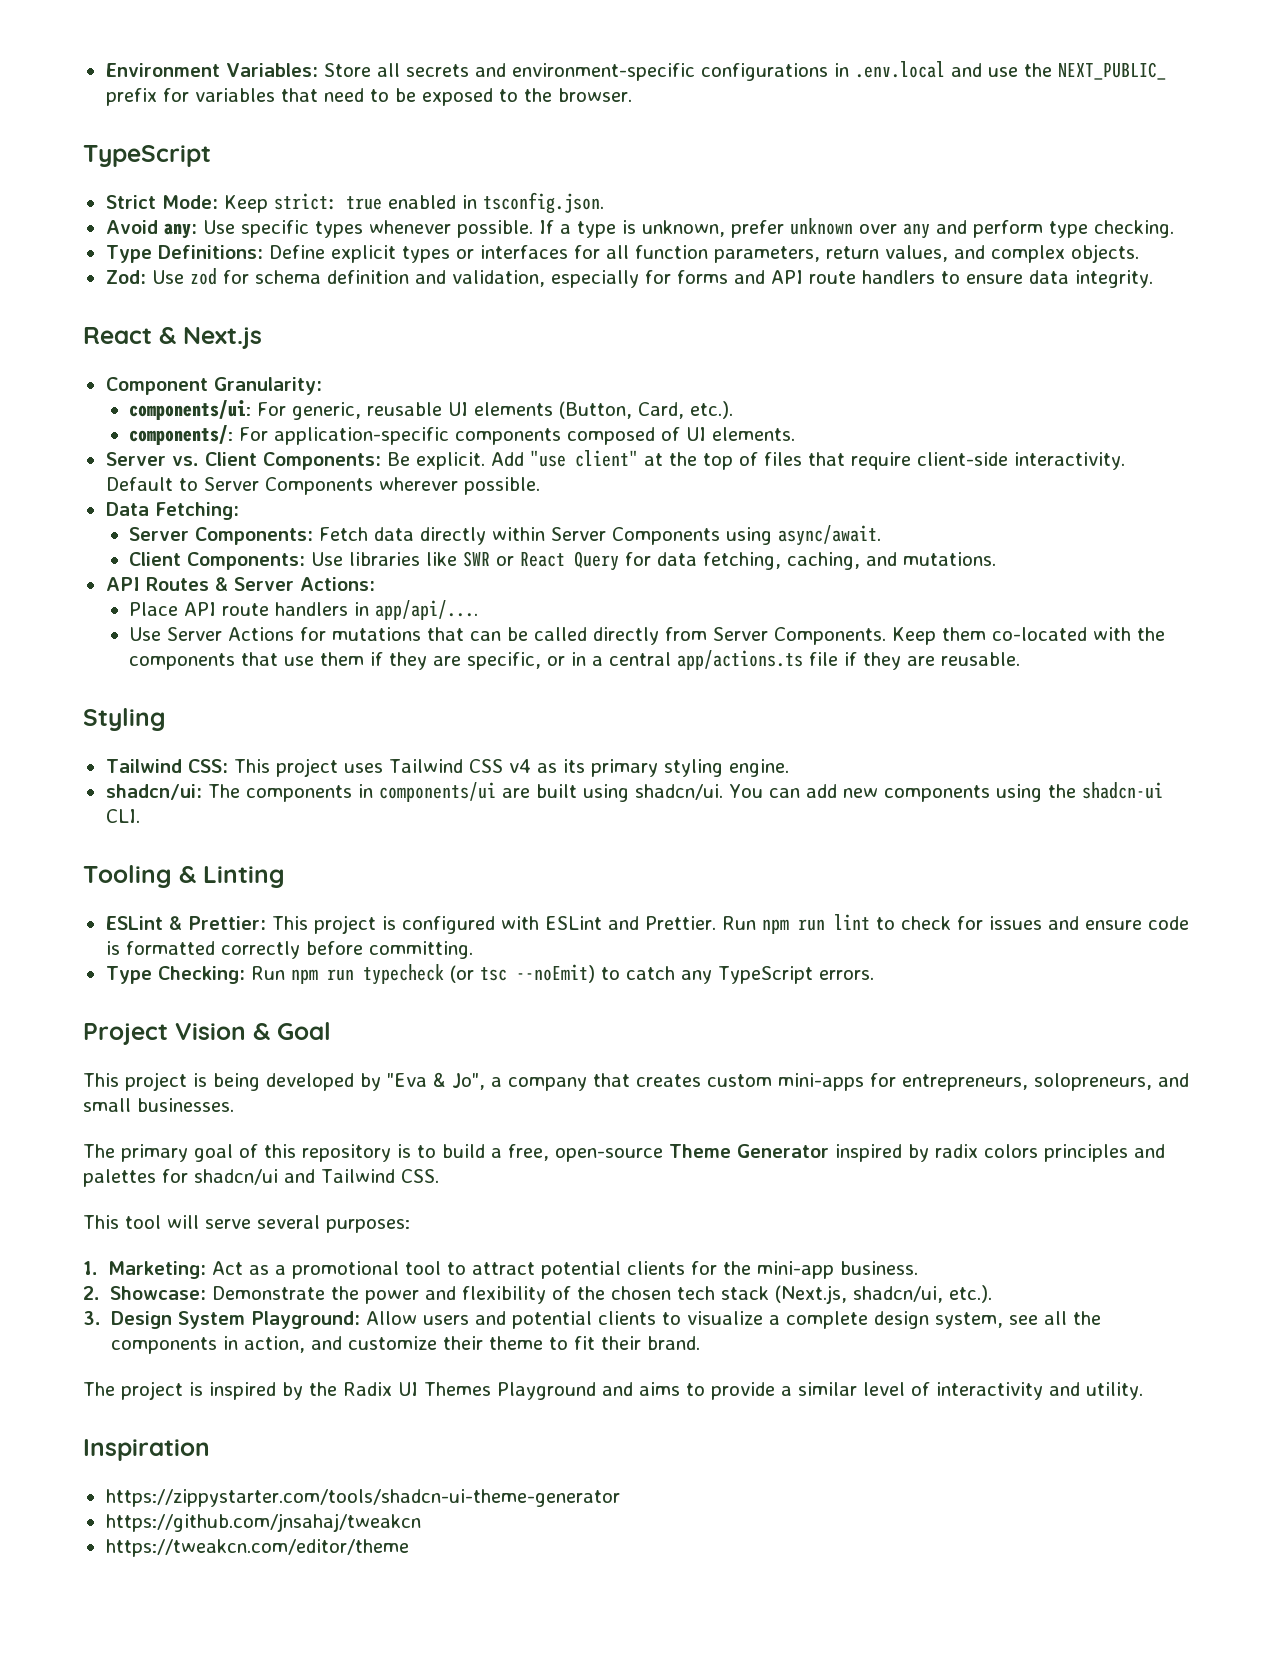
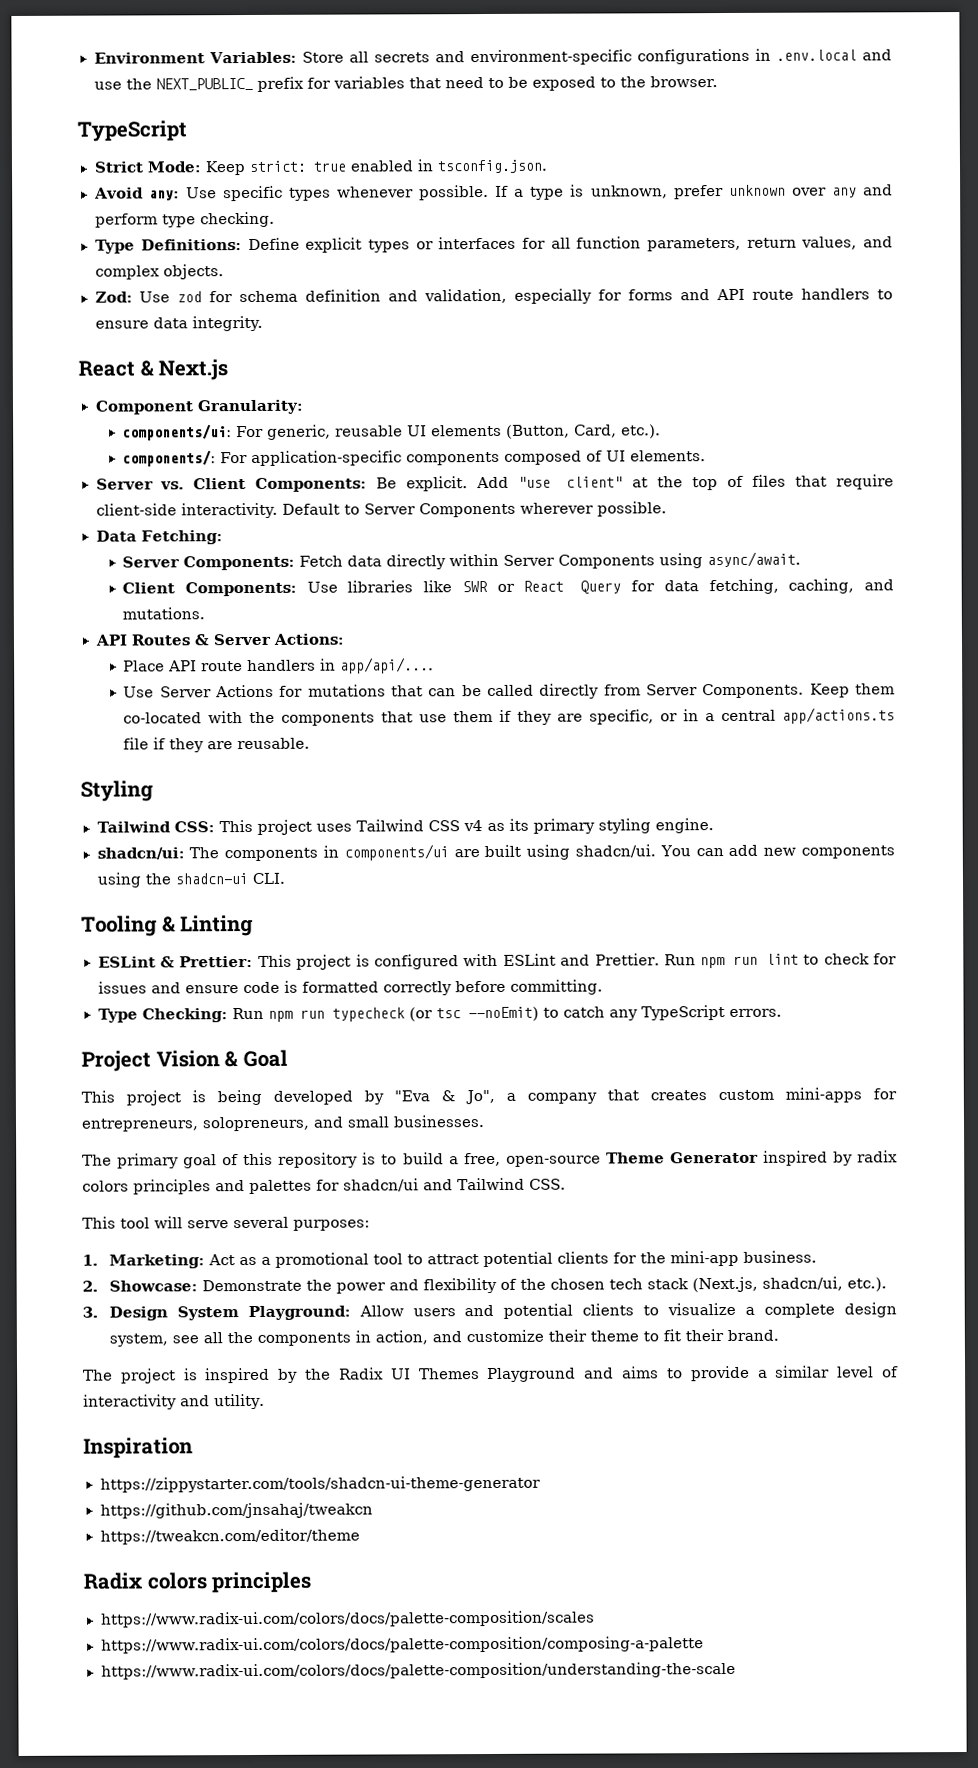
(409, 1548) none -> [83,1571,312,1594] [100,1610,596,1628] [100,1636,705,1654] [100,1661,737,1680] // Radix colors principles // https://www.radix-ui.com/colors/docs/palette-composition/scales // https://www.radix-ui.com/colors/docs/palette-composition/composing-a-palette // https://www.radix-ui.com/colors/docs/palette-composition/understanding-the-scale

